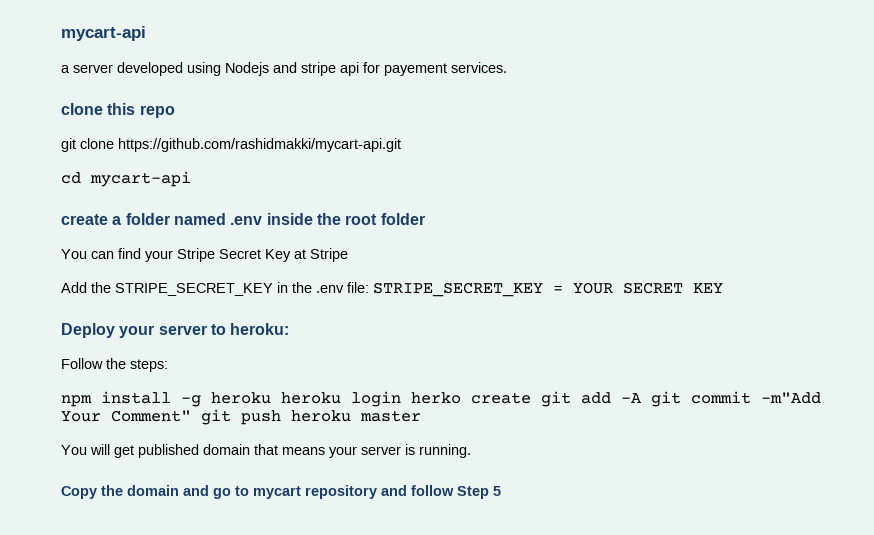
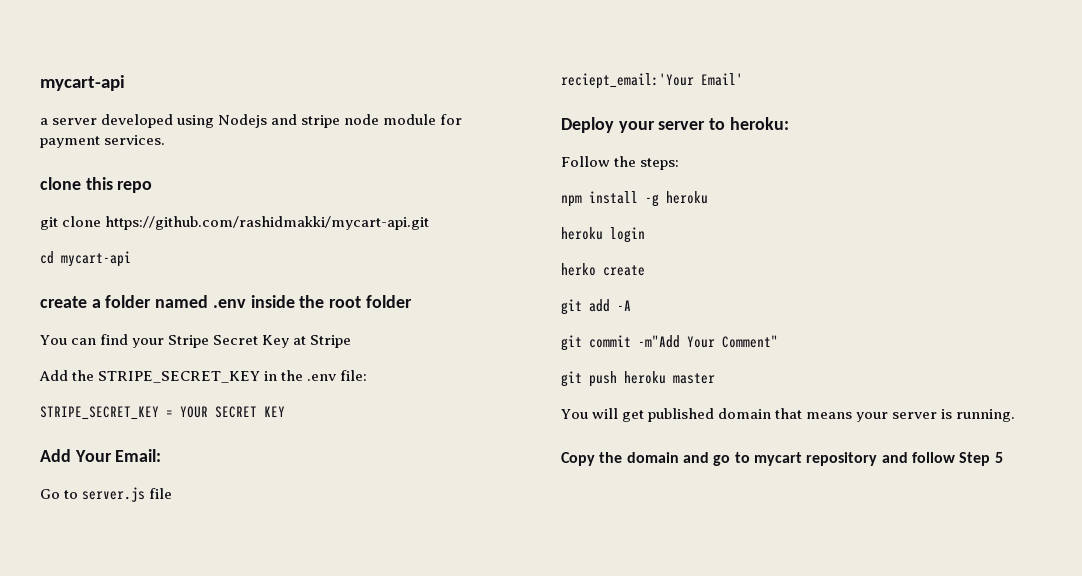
[340,62,447,76] api for payement -> [344,114,463,125] [40,136,100,148] node module for payment
(369, 287) none -> (368, 375) //
(723, 288) none -> [40,449,162,462] [40,487,173,502] [561,73,743,89] // Add Your Email: // Go to server.js file // reciept_email:'Your Email'
(271, 398) none -> (708, 197) //
(401, 399) none -> (645, 235) //
(531, 398) none -> (645, 270) //
(642, 398) none -> (631, 305) //
(191, 416) none -> (778, 341) //

